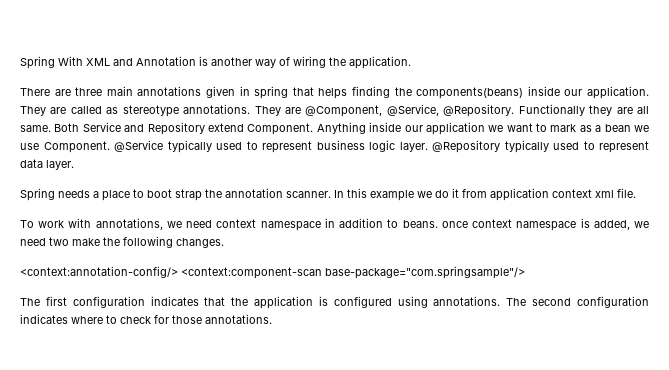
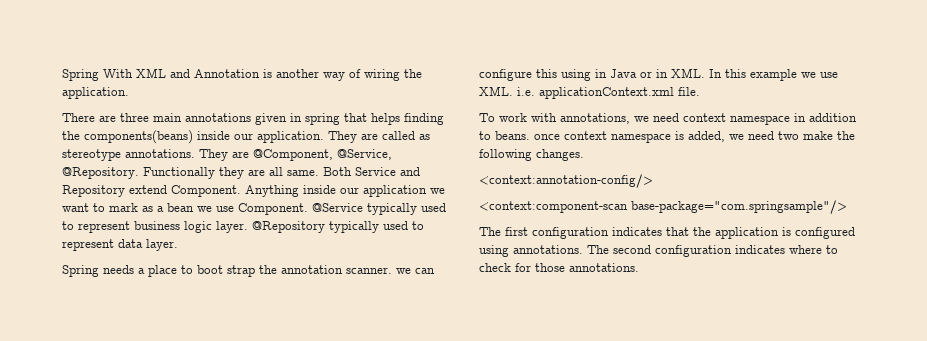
[334,188,614,201] In this example we do it from application context xml -> [396,268,435,274] [479,68,838,81] [479,86,674,99] we can configure this using in Java or in XML. In this example we use XML. i.e. applicationContext.xml
(178, 272) none -> (653, 181) //

